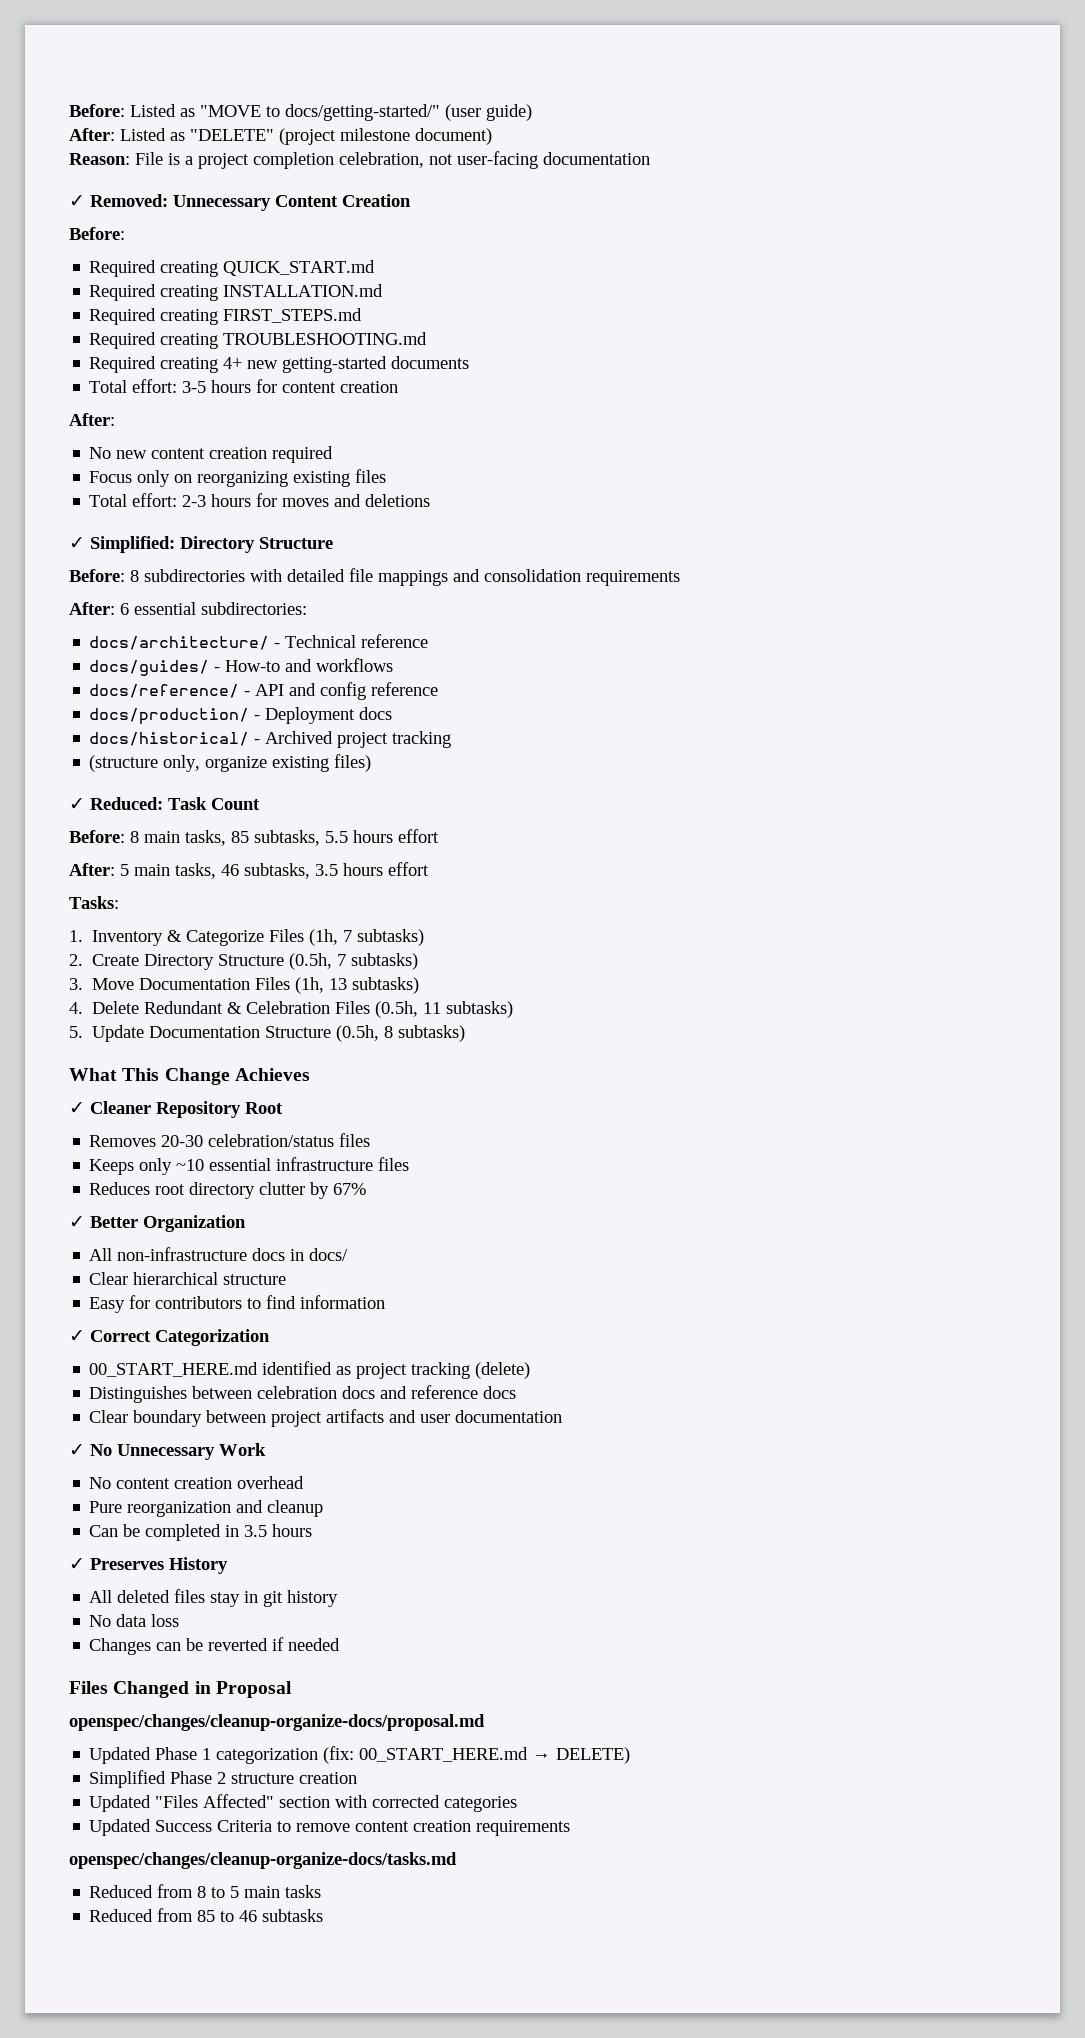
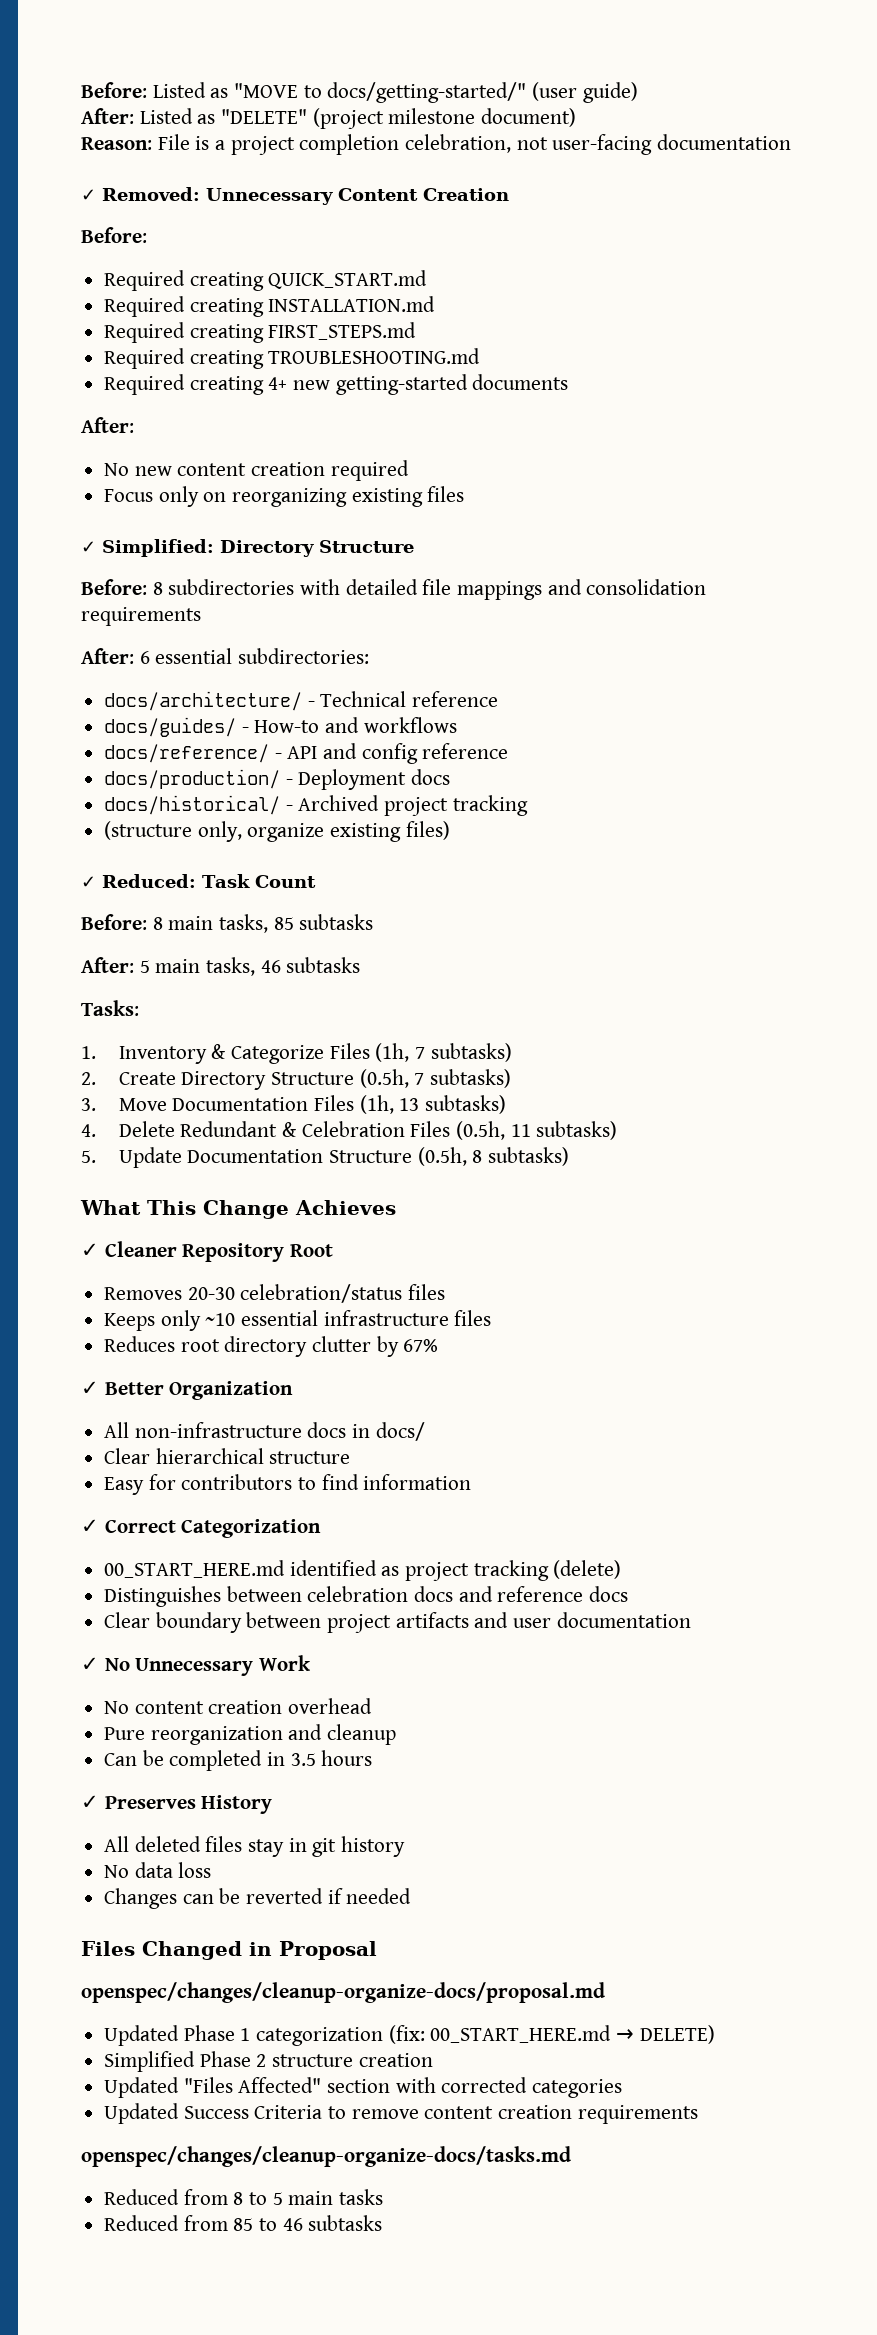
[89,379,399,393] // Total effort: 3-5 hours for content creation -> (569, 382) none
[89,493,431,507] // Total effort: 2-3 hours for moves and deletions -> (465, 494) none
[254,829,439,846] subtasks, 5.5 hours effort -> [299,914,374,930] subtasks
[244,862,429,879] subtasks, 3.5 hours effort -> [286,957,361,973] subtasks

